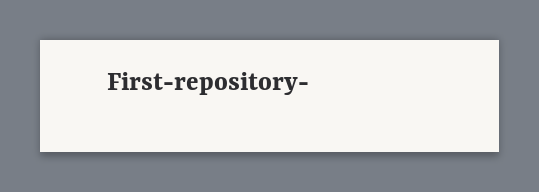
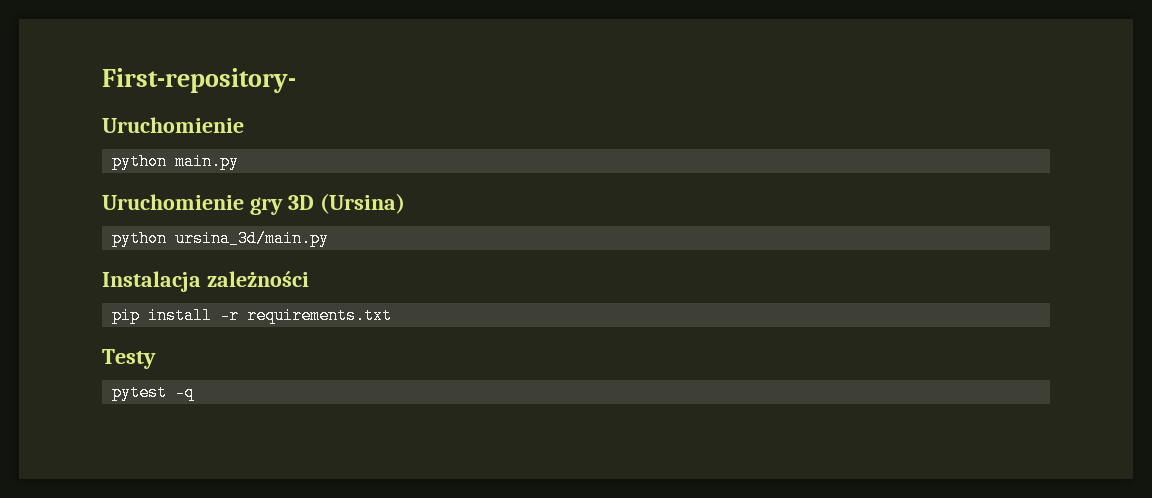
(309, 83) none -> [102,117,244,133] [112,153,240,170] [102,193,405,215] [112,230,330,247] [102,271,309,292] [112,307,393,324] [102,349,156,369] [112,384,195,401] // Uruchomienie // python main.py // Uruchomienie gry 3D (Ursina) // python ursina_3d/main.py // Instalacja zależności // pip install -r requirements.txt // Testy // pytest -q

